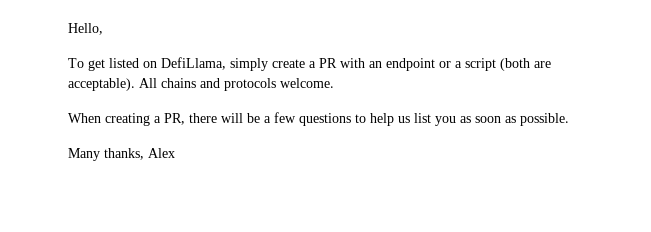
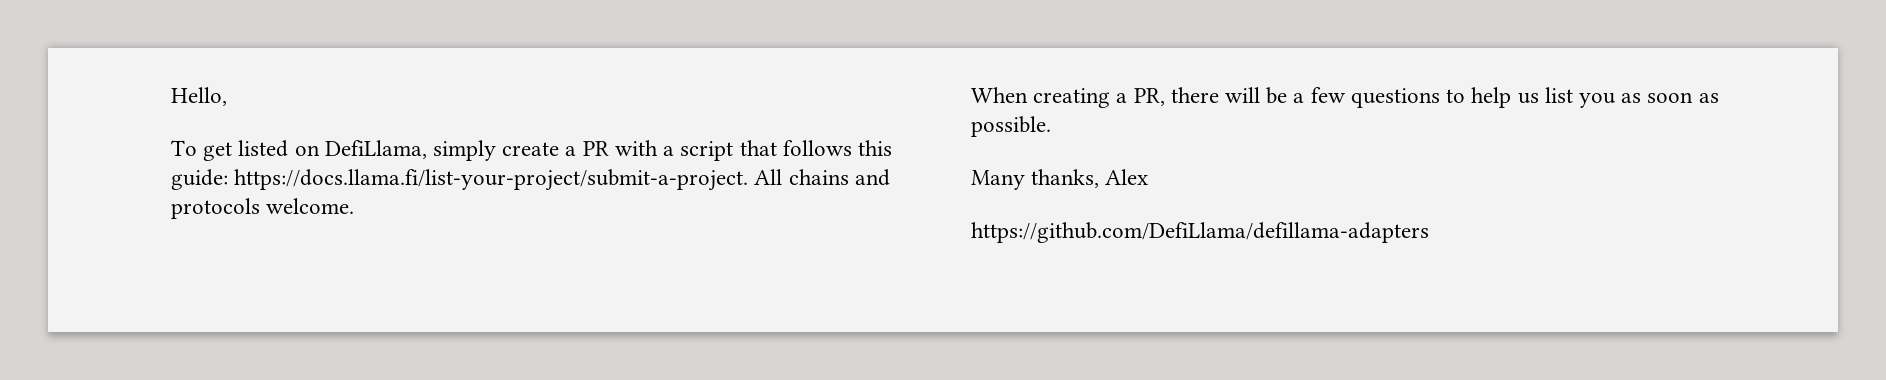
[369,58,551,71] [68,78,135,91] an endpoint or a script (both are acceptable). -> [663,140,892,161] [171,169,749,191] a script that follows this guide: https://docs.llama.fi/list-your-project/submit-a-project.
(175, 153) none -> [971,222,1429,243] // https://github.com/DefiLlama/defillama-adapters

